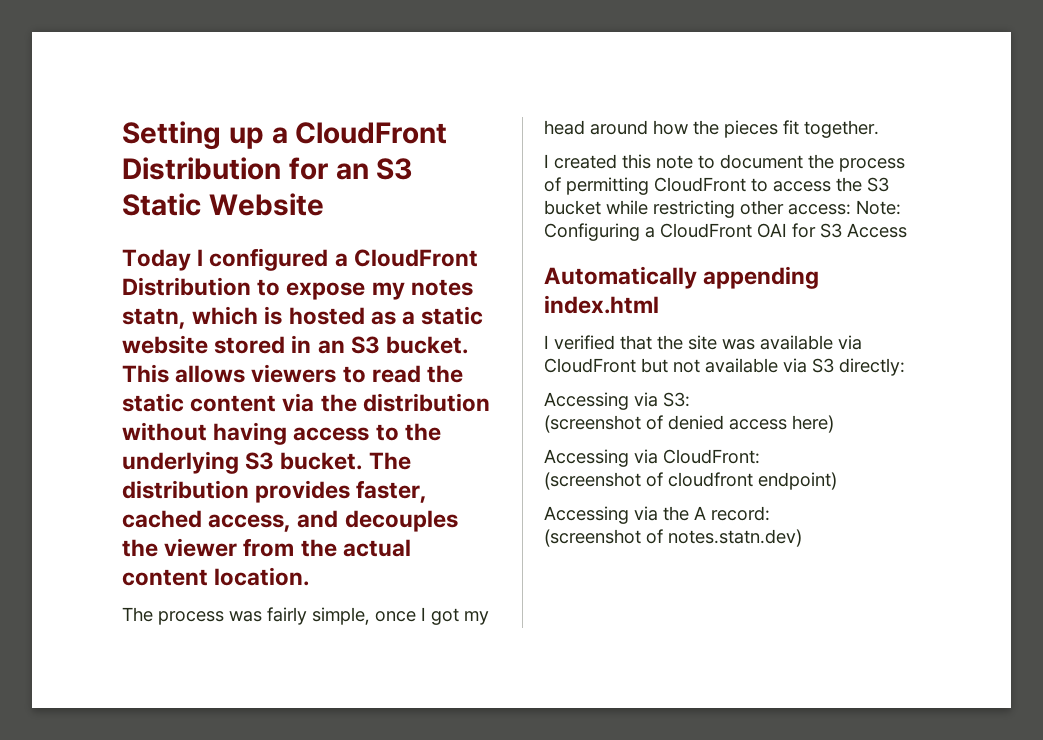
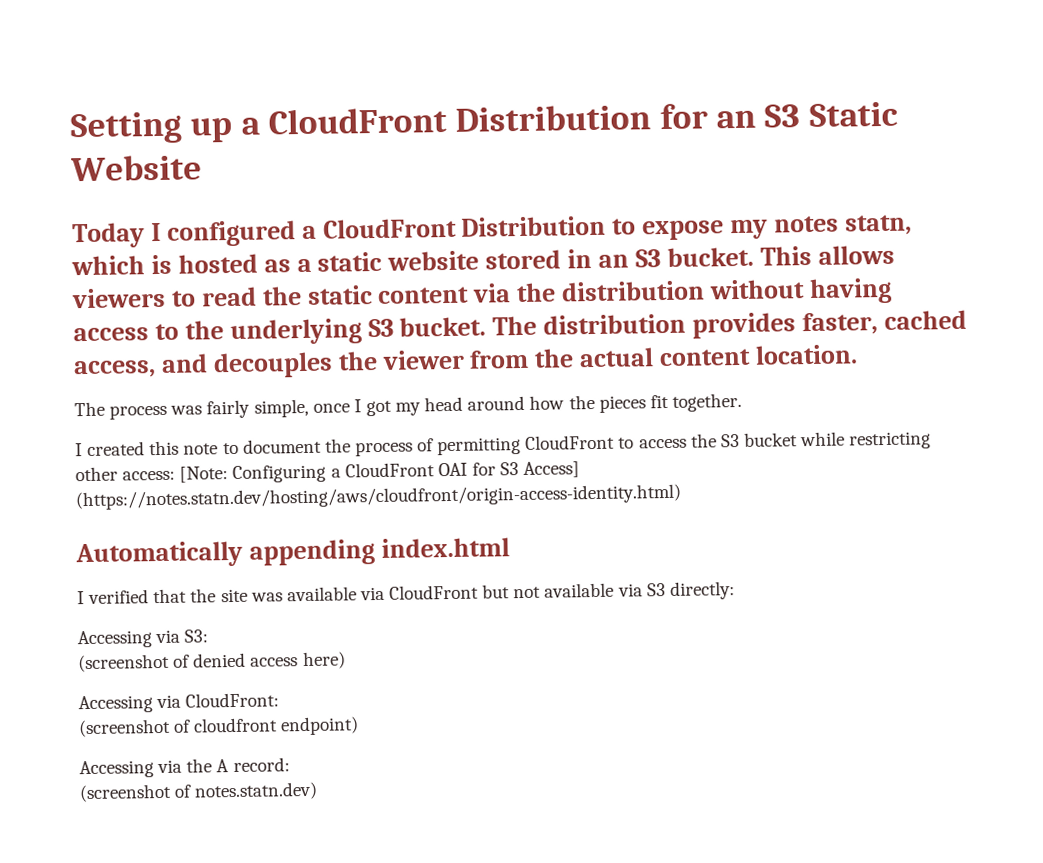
[856,200,901,215] Note: -> [179,466,229,483] [Note:
[847,223,907,238] Access -> [523,461,581,478] [75,483,681,511] Access] (https://notes.statn.dev/hosting/aws/cloudfront/origin-access-identity.html)

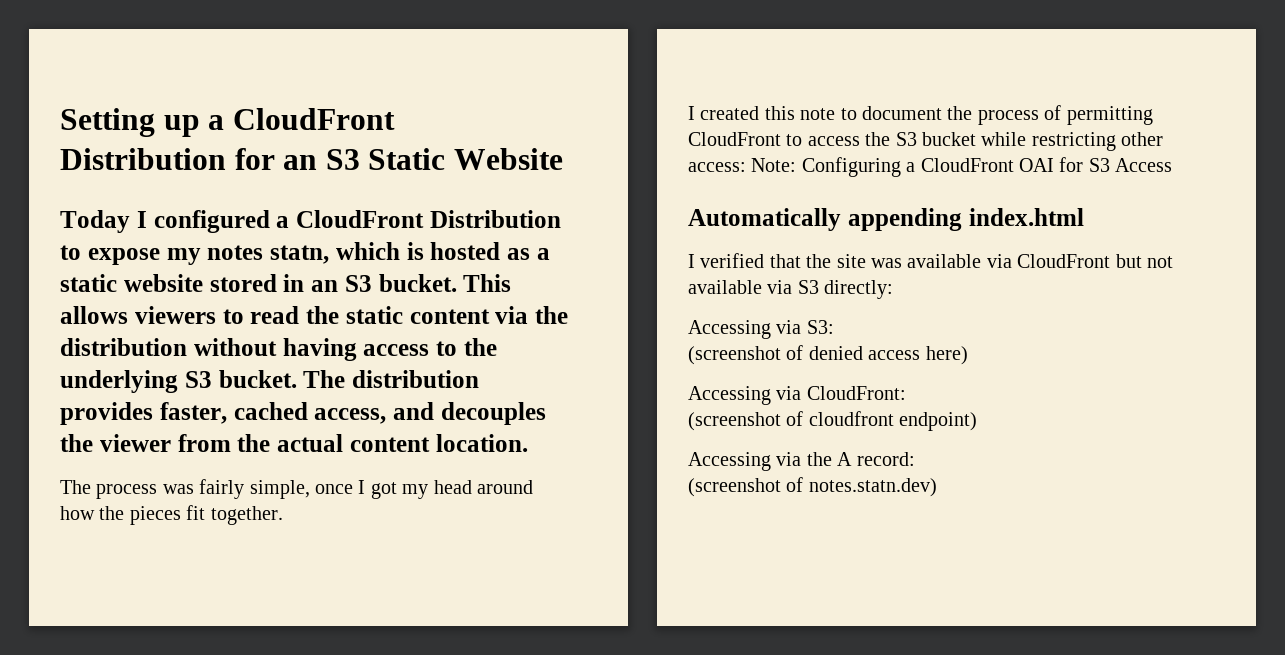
[179,466,229,483] [Note: -> [751,158,797,172] Note:
[523,461,581,478] [75,483,681,511] Access] (https://notes.statn.dev/hosting/aws/cloudfront/origin-access-identity.html) -> [1115,158,1173,172] Access

